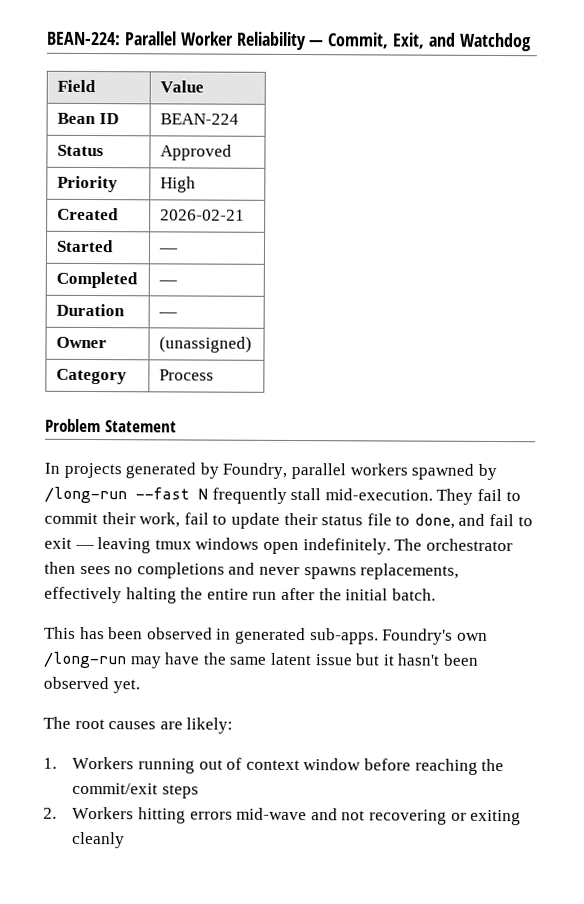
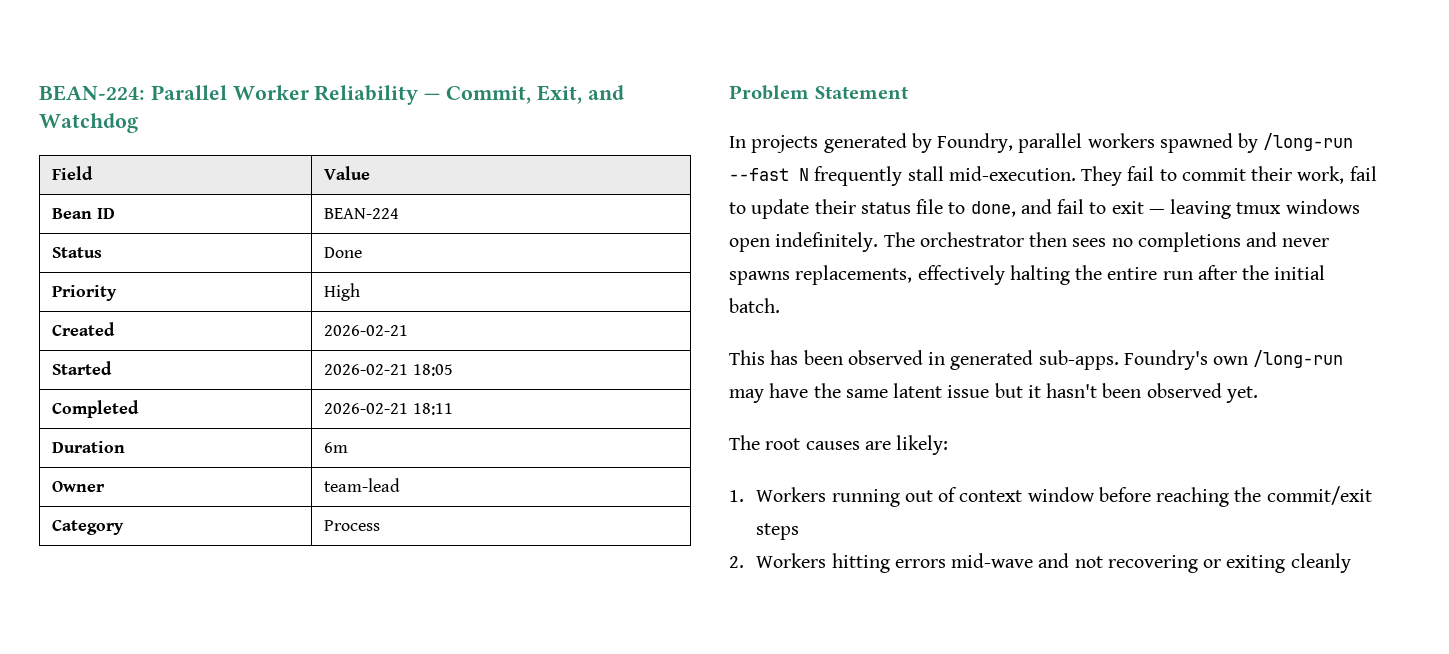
[160,144,233,161] Approved -> [324,247,363,258] Done
[158,248,179,253] — -> [324,364,453,376] 2026-02-21 18:05
[158,280,179,285] — -> [324,403,453,415] 2026-02-21 18:11
[158,312,179,317] — -> [324,442,349,453] 6m
[159,336,253,353] (unassigned) -> [324,478,401,492] team-lead

